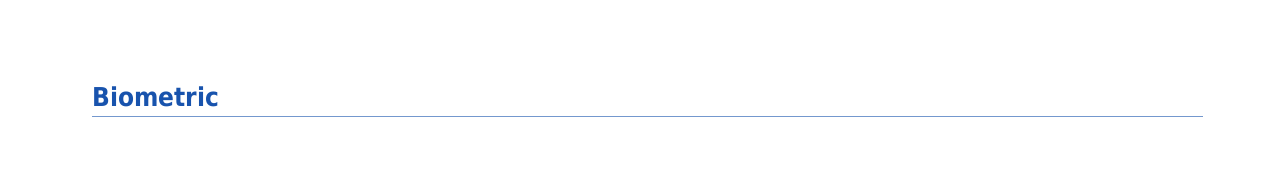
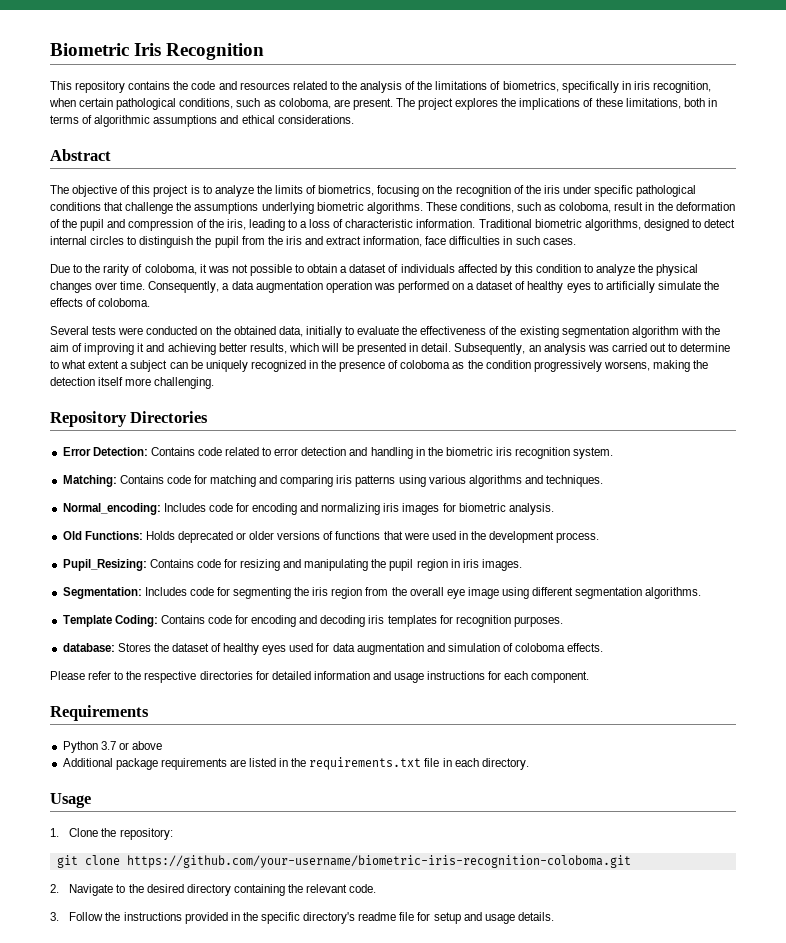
(219, 96) none -> [134,43,265,60] [50,81,711,93] [49,98,717,110] [50,115,354,127] [50,149,111,161] [50,185,697,197] [50,202,735,214] [50,219,736,231] [50,236,576,248] [50,264,699,276] [50,281,719,293] [50,298,151,307] [50,326,720,338] [50,343,731,355] [50,360,709,372] [50,377,215,389] [50,411,209,427] [62,447,614,459] [62,475,604,487] [62,503,554,515] [62,531,600,543] [62,559,522,571] [62,587,702,599] [62,615,563,627] [62,643,604,655] [50,671,590,683] [50,705,149,721] [62,741,162,753] [62,757,529,770] [50,793,91,808] [50,828,173,840] [56,855,631,868] [50,884,377,896] [50,912,554,924] Iris Recognition // This repository contains the code and resources related to the analysis of the limitations of biometrics, specifically in iris recognition, when certain pathological conditions, such as coloboma, are present. The project explores the implications of these limitations, both in terms of algorithmic assumptions and ethical considerations. // Abstract // The objective of this project is to analyze the limits of biometrics, focusing on the recognition of the iris under specific pathological conditions that challenge the assumptions underlying biometric algorithms. These conditions, such as coloboma, result in the deformation of the pupil and compression of the iris, leading to a loss of characteristic information. Traditional biometric algorithms, designed to detect internal circles to distinguish the pupil from the iris and extract information, face difficulties in such cases. // Due to the rarity of coloboma, it was not possible to obtain a dataset of individuals affected by this condition to analyze the physical changes over time. Consequently, a data augmentation operation was performed on a dataset of healthy eyes to artificially simulate the effects of coloboma. // Several tests were conducted on the obtained data, initially to evaluate the effectiveness of the existing segmentation algorithm with the aim of improving it and achieving better results, which will be presented in detail. Subsequently, an analysis was carried out to determine to what extent a subject can be uniquely recognized in the presence of coloboma as the condition progressively worsens, making the detection itself more challenging. // Repository Directories // Error Detection: Contains code related to error detection and handling in the biometric iris recognition system. // Matching: Contains code for matching and comparing iris patterns using various algorithms and techniques. // Normal_encoding: Includes code for encoding and normalizing iris images for biometric analysis. // Old Functions: Holds deprecated or older versions of functions that were used in the development process. // Pupil_Resizing: Contains code for resizing and manipulating the pupil region in iris images. // Segmentation: Includes code for segmenting the iris region from the overall eye image using different segmentation algorithms. // Template Coding: Contains code for encoding and decoding iris templates for recognition purposes. // database: Stores the dataset of healthy eyes used for data augmentation and simulation of coloboma effects. // Please refer to the respective directories for detailed information and usage instructions for each component. // Requirements // Python 3.7 or above // Additional package requirements are listed in the requirements.txt file in each directory. // Usage // 1. Clone the repository: // git clone https://github.com/your-username/biometric-iris-recognition-coloboma.git // 2. Navigate to the desired directory containing the relevant code. // 3. Follow the instructions provided in the specific directory's readme file for setup and usage details.

